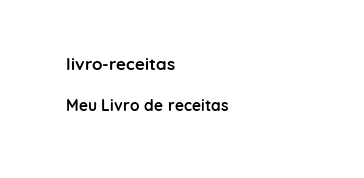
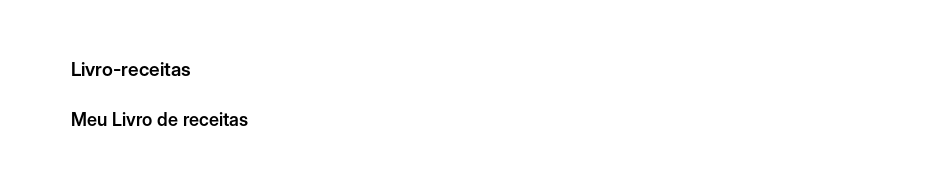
[66,58,175,70] livro-receitas -> [71,62,191,76] Livro-receitas

